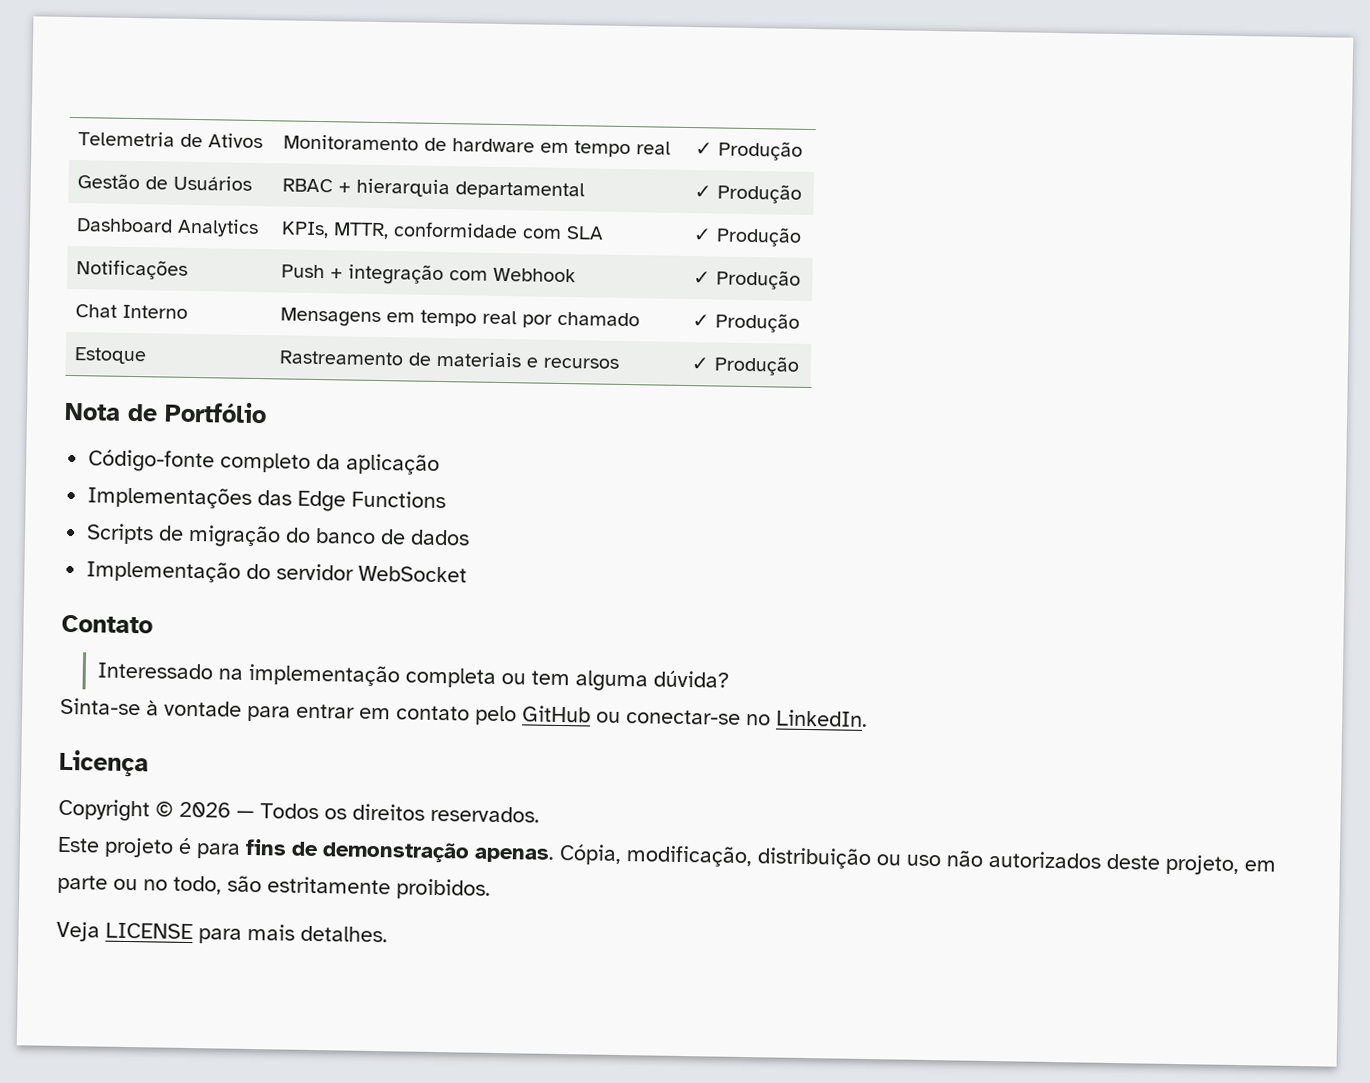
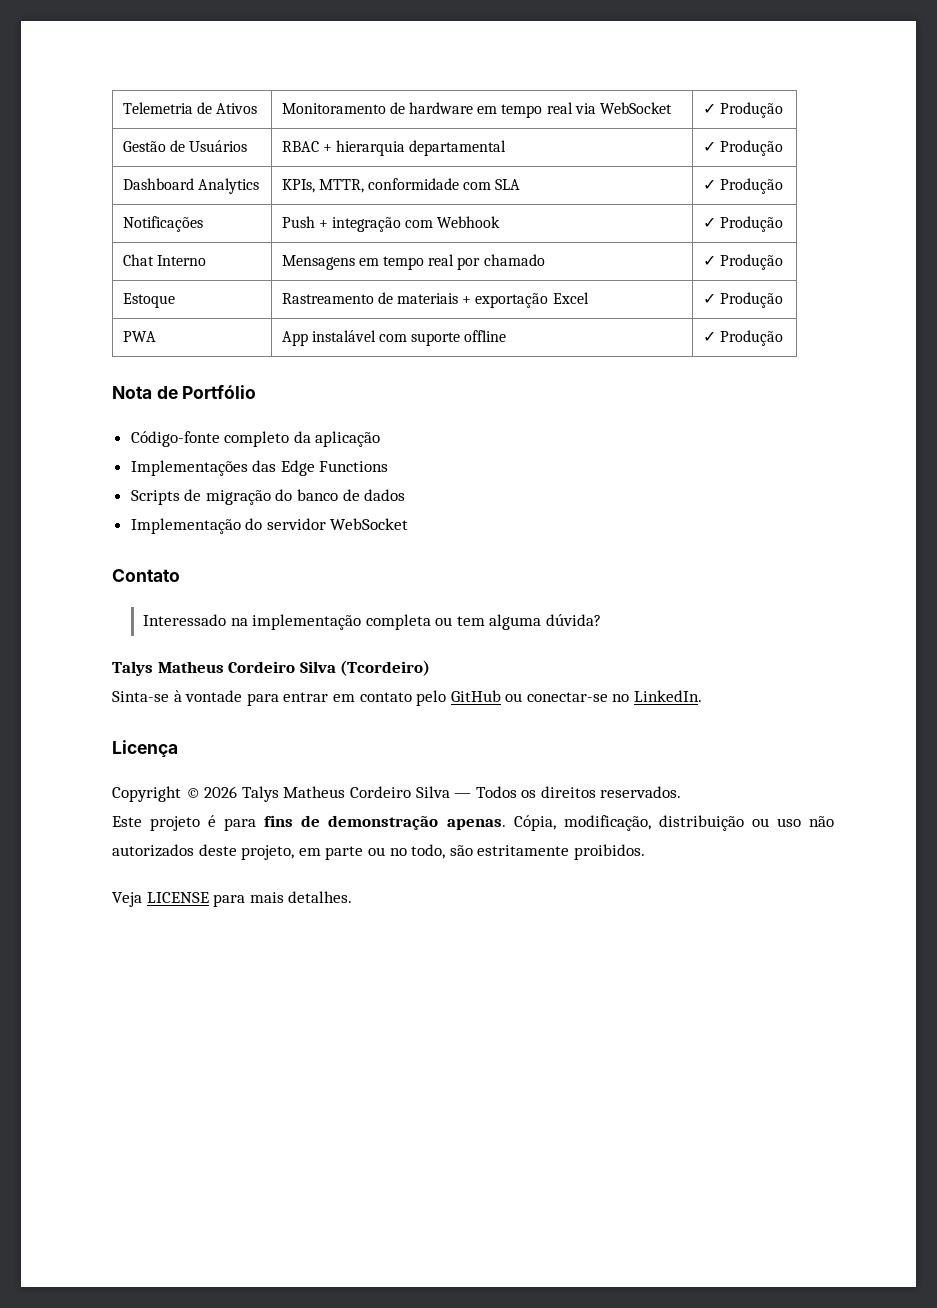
(672, 148) none -> [574,102,672,114] via WebSocket
[526,357,620,369] e recursos -> [462,292,589,308] [702,292,783,308] [122,331,156,342] [281,330,507,346] + exportação Excel | ✓ Produção // PWA | App instalável com suporte offline
(730, 679) none -> [112,660,431,676] // Talys Matheus Cordeiro Silva (Tcordeiro)
(231, 809) none -> [241,786,450,802] Talys Matheus Cordeiro Silva

